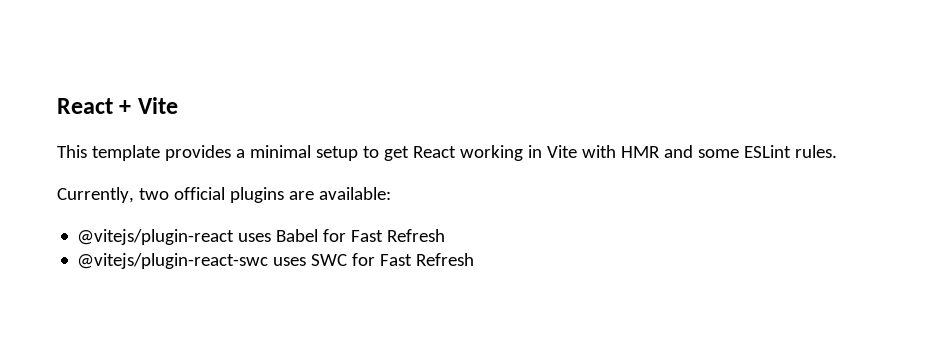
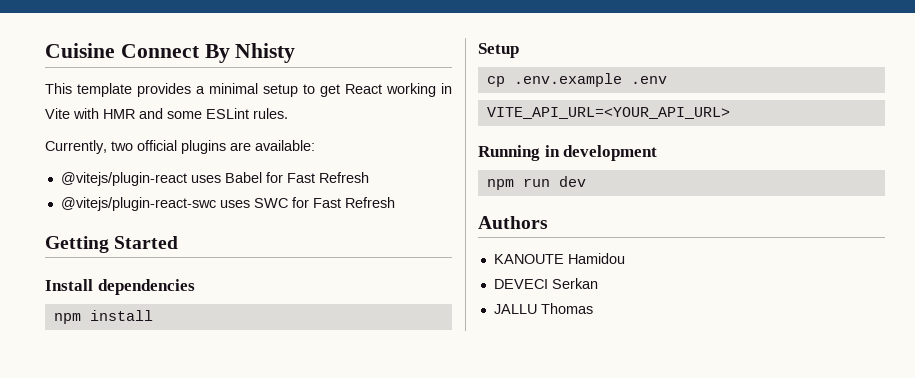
[57,97,178,114] React + Vite -> [45,43,296,63] Cuisine Connect By Nhisty
(475, 259) none -> [45,236,179,253] [45,279,195,295] [53,310,153,324] [478,43,519,58] [486,73,667,87] [486,107,730,119] [478,145,658,161] [486,176,586,190] [478,216,548,229] [493,253,625,264] [493,278,598,289] [493,303,593,314] // Getting Started // Install dependencies // npm install // Setup // cp .env.example .env // VITE_API_URL=<YOUR_API_URL> // Running in development // npm run dev // Authors // KANOUTE Hamidou // DEVECI Serkan // JALLU Thomas

